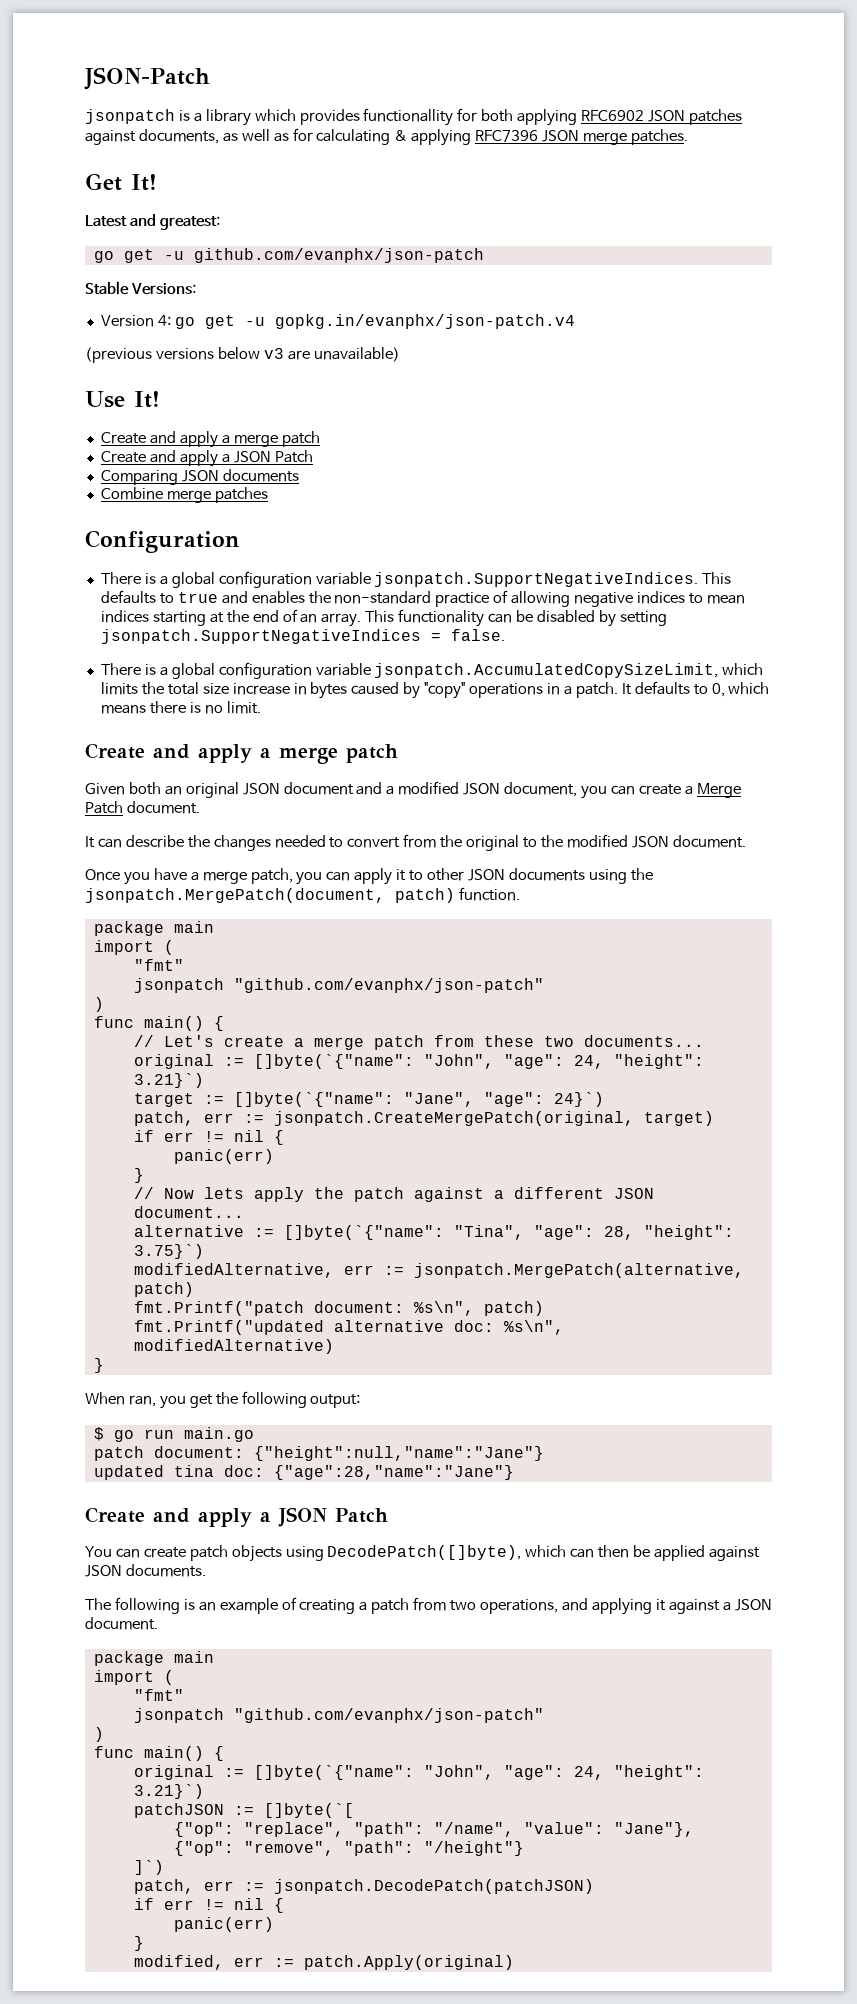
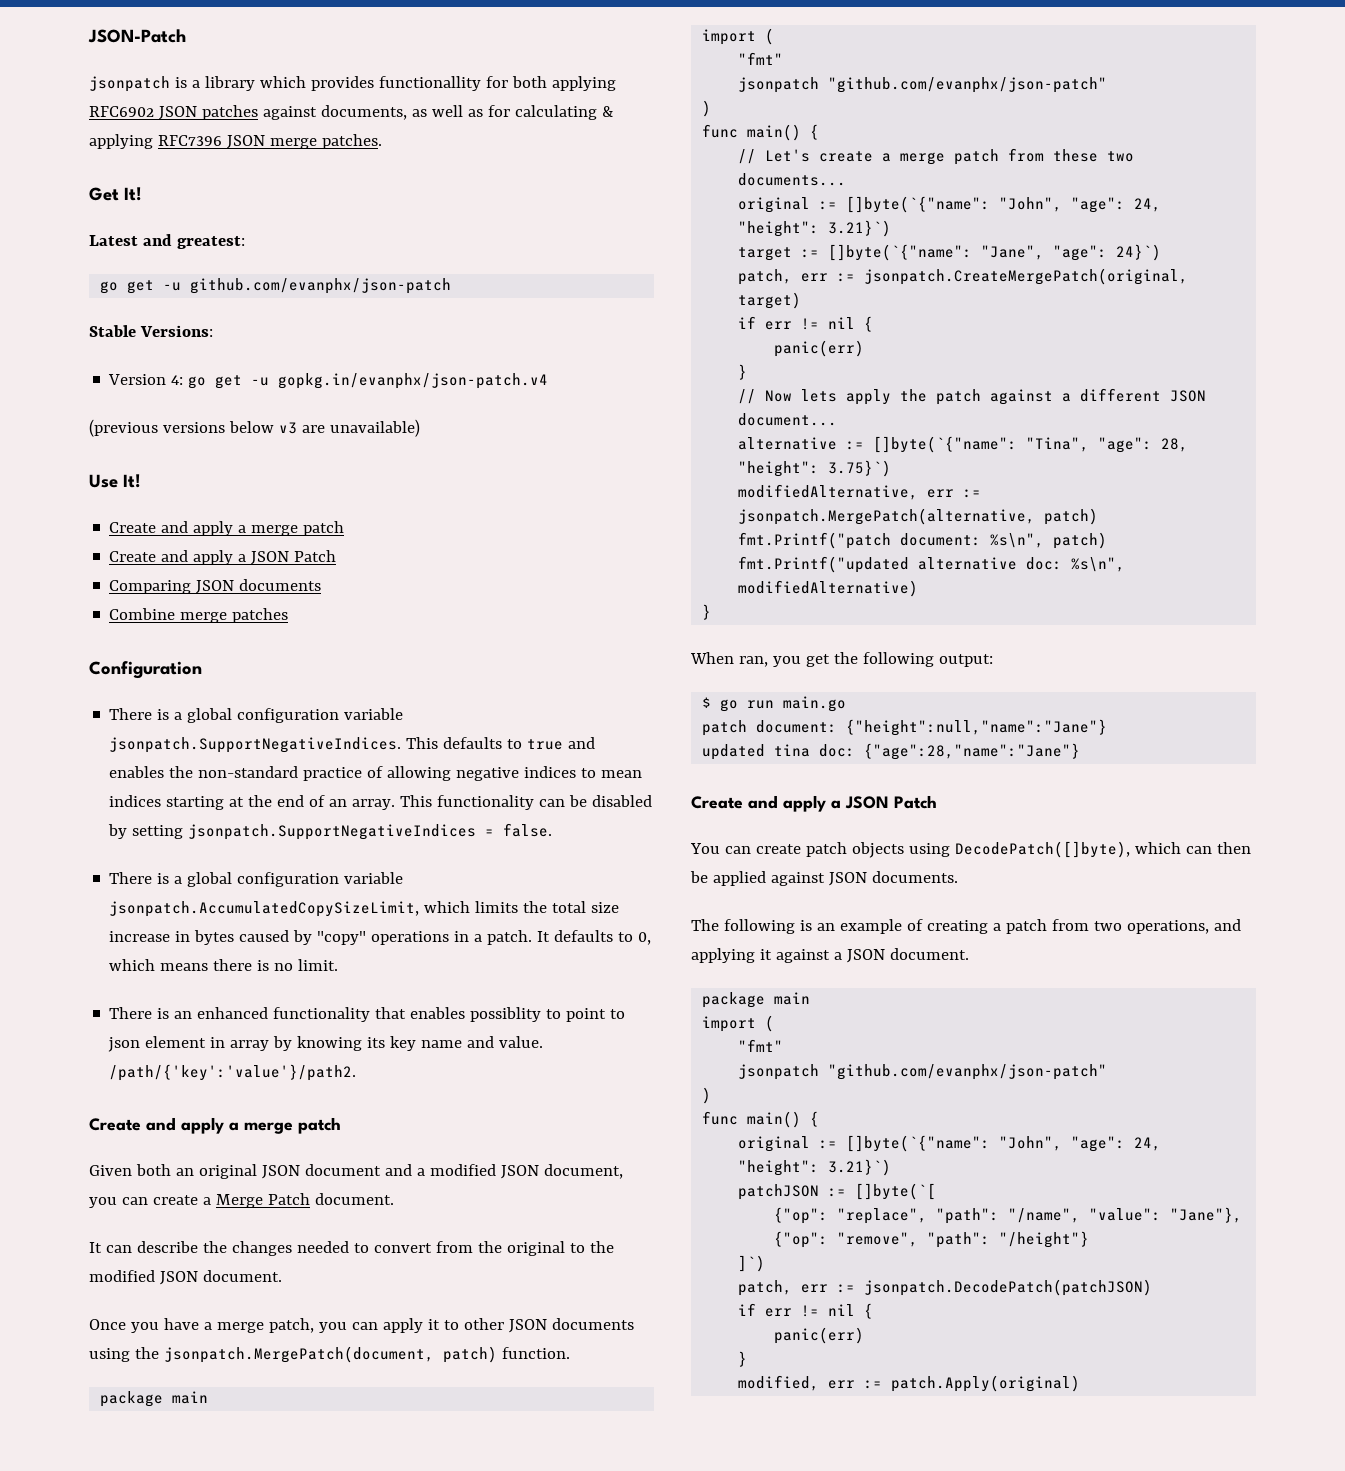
(261, 707) none -> [109,1007,626,1022] [108,1036,544,1052] [109,1064,357,1081] // There is an enhanced functionality that enables possiblity to point to json element in array by knowing its key name and value. /path/{'key':'value'}/path2.

